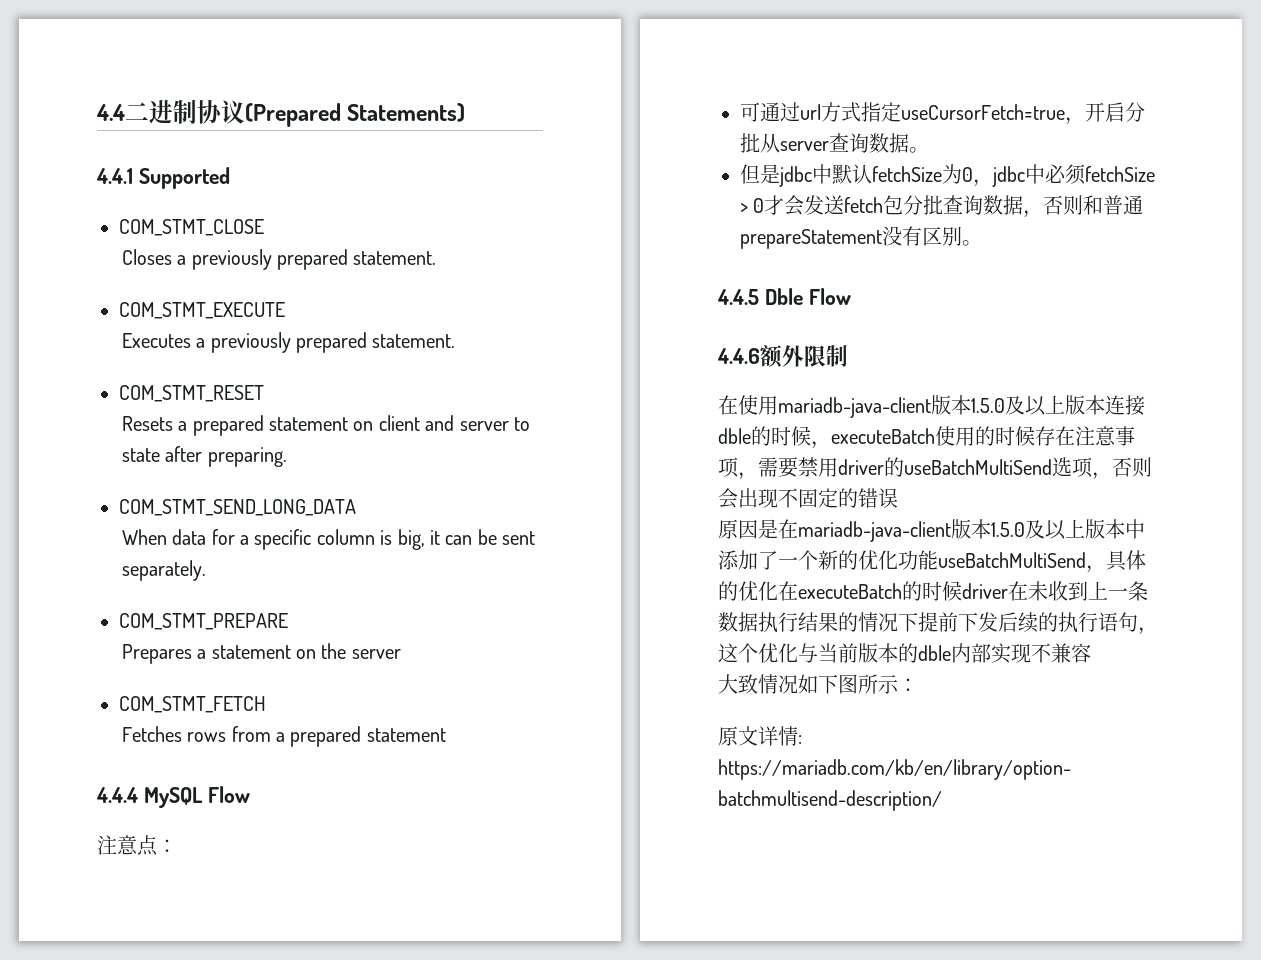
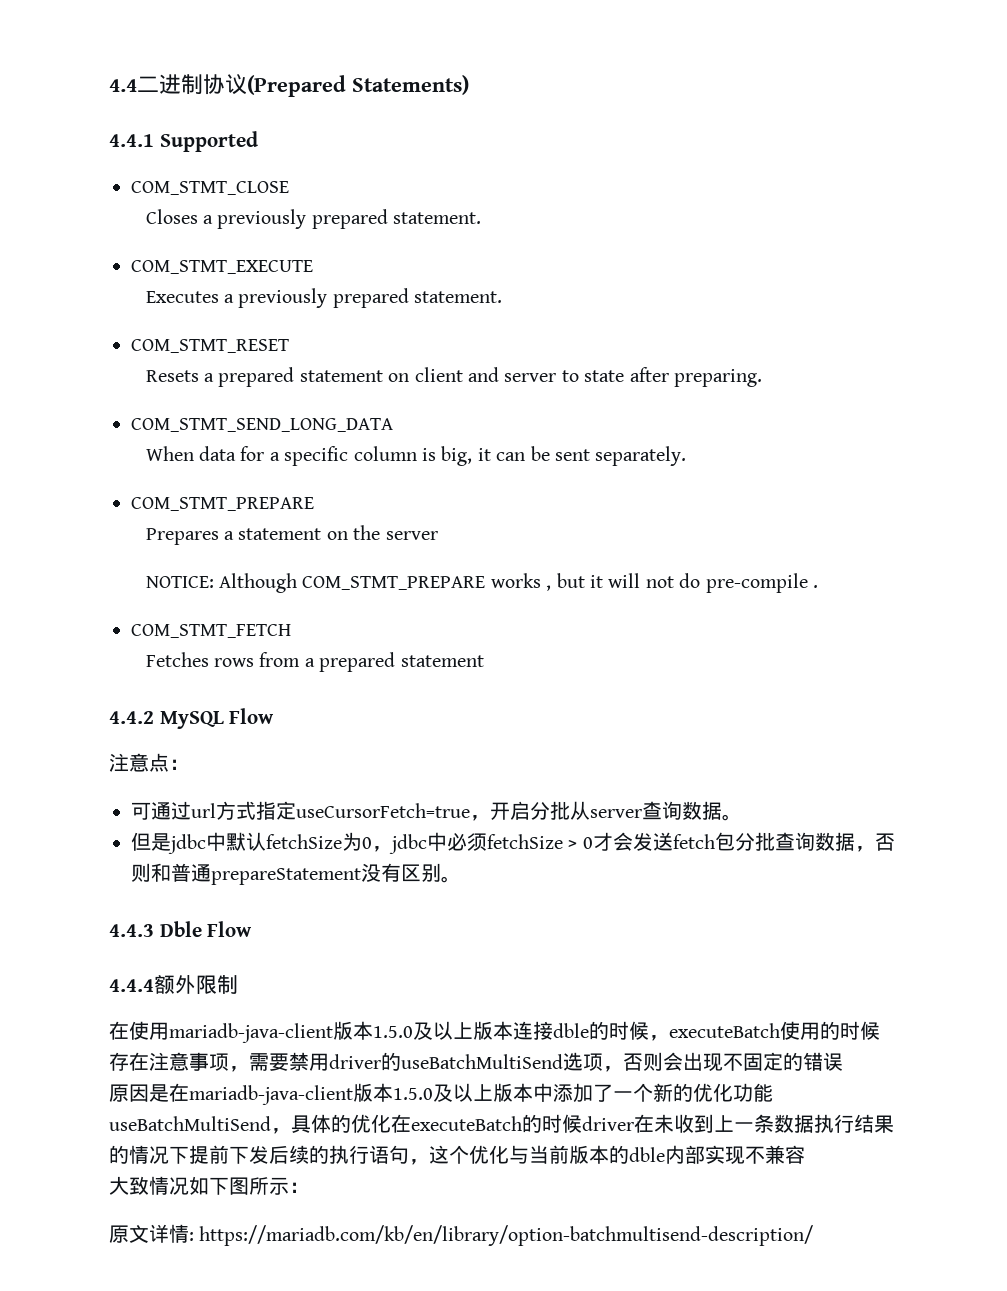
(401, 654) none -> [145,573,818,593] // NOTICE: Although COM_STMT_PREPARE works , but it will not do pre-compile .
[96,787,138,803] 4.4.4 -> [109,711,154,724] 4.4.2
[717,289,759,305] 4.4.5 -> [109,924,154,937] 4.4.3
[717,348,760,364] 4.4.6 -> [109,979,154,992] 4.4.4

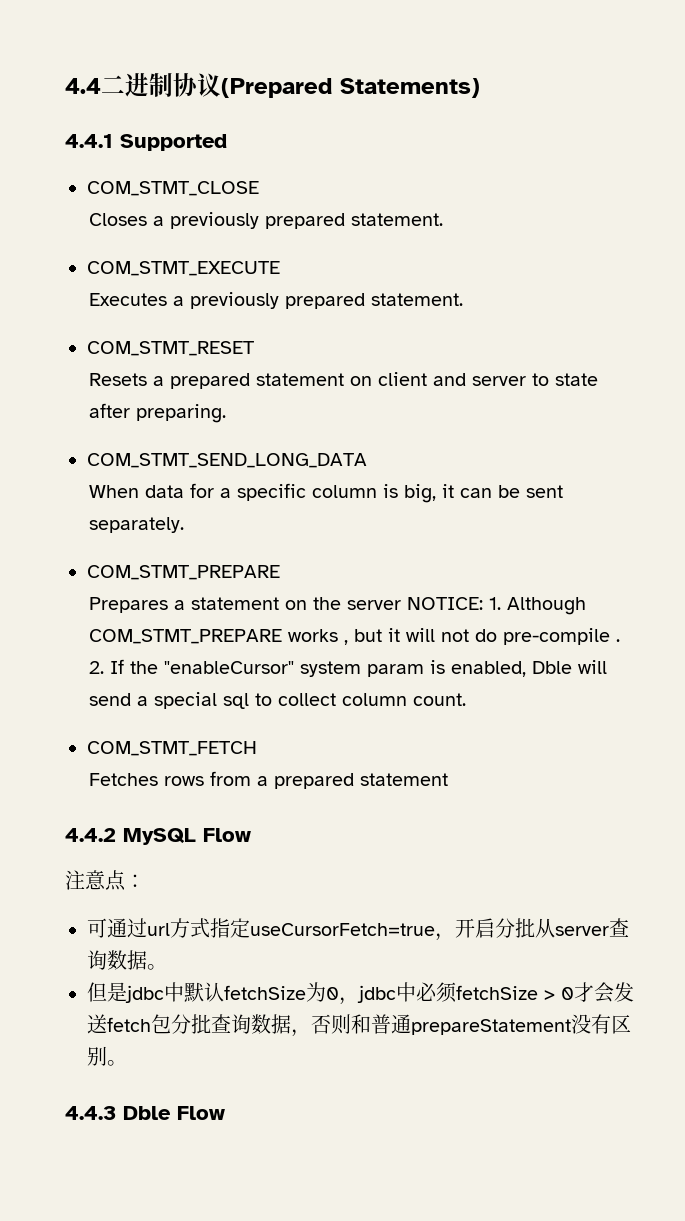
[145,576,214,588] // NOTICE: -> [407,597,502,610] NOTICE: 1.
(818, 586) none -> [89,659,608,677] [89,692,467,709] 2. If the "enableCursor" system param is enabled, Dble will send a special sql to collect column count.
[109,975,238,994] [109,1021,880,1043] [109,1052,843,1072] [109,1083,773,1105] [109,1114,894,1134] [109,1145,805,1165] [109,1176,309,1195] [109,1224,814,1246] // 4.4.4额外限制 // 在使用mariadb-java-client版本1.5.0及以上版本连接dble的时候，executeBatch使用的时候存在注意事项，需要禁用driver的useBatchMultiSend选项，否则会出现不固定的错误 // 原因是在mariadb-java-client版本1.5.0及以上版本中添加了一个新的优化功能useBatchMultiSend，具体的优化在executeBatch的时候driver在未收到上一条数据执行结果的情况下提前下发后续的执行语句，这个优化与当前版本的dble内部实现不兼容 // 大致情况如下图所示： // 原文详情: https://mariadb.com/kb/en/library/option-batchmultisend-description/ -> (225, 1113) none

